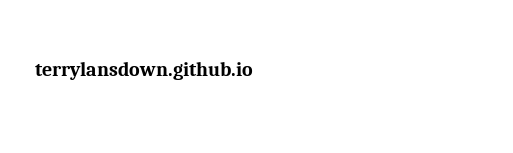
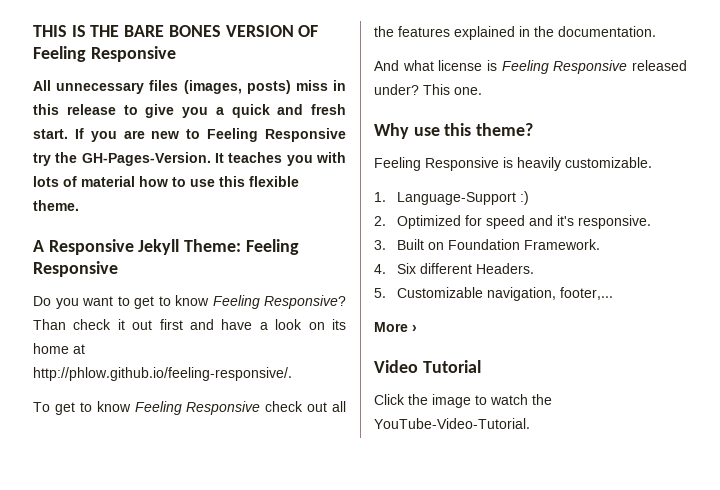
[35,61,253,80] terrylansdown.github.io -> [33,25,319,37] [33,46,176,62] [33,80,346,94] [33,104,346,118] [33,128,346,142] [33,152,346,166] [33,176,299,187] [33,200,79,211] [33,239,299,255] [33,261,118,277] [33,295,346,309] [33,319,346,330] [33,343,85,354] [33,367,292,381] [33,401,346,415] [374,26,656,40] [374,60,687,74] [374,84,482,95] [374,123,534,139] [374,157,652,171] [374,191,530,205] [374,215,652,229] [374,239,601,250] [374,263,535,274] [374,287,614,301] [374,322,417,332] [374,360,481,373] [374,394,552,408] [374,418,530,429] THIS IS THE BARE BONES VERSION OF Feeling Responsive // All unnecessary files (images, posts) miss in this release to give you a quick and fresh start. If you are new to Feeling Responsive try the GH-Pages-Version. It teaches you with lots of material how to use this flexible theme. // A Responsive Jekyll Theme: Feeling Responsive // Do you want to get to know Feeling Responsive? Than check it out first and have a look on its home at http://phlow.github.io/feeling-responsive/. // To get to know Feeling Responsive check out all the features explained in the documentation. // And what license is Feeling Responsive released under? This one. // Why use this theme? // Feeling Responsive is heavily customizable. // 1. Language-Support :) // 2. Optimized for speed and it's responsive. // 3. Built on Foundation Framework. // 4. Six different Headers. // 5. Customizable navigation, footer,... // More › // Video Tutorial // Click the image to watch the YouTube-Video-Tutorial.

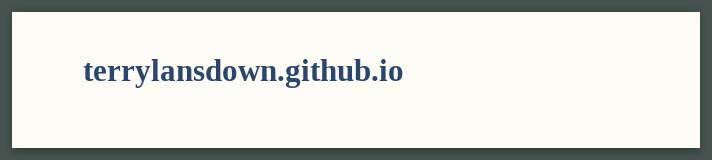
[33,25,319,37] [33,46,176,62] [33,80,346,94] [33,104,346,118] [33,128,346,142] [33,152,346,166] [33,176,299,187] [33,200,79,211] [33,239,299,255] [33,261,118,277] [33,295,346,309] [33,319,346,330] [33,343,85,354] [33,367,292,381] [33,401,346,415] [374,26,656,40] [374,60,687,74] [374,84,482,95] [374,123,534,139] [374,157,652,171] [374,191,530,205] [374,215,652,229] [374,239,601,250] [374,263,535,274] [374,287,614,301] [374,322,417,332] [374,360,481,373] [374,394,552,408] [374,418,530,429] THIS IS THE BARE BONES VERSION OF Feeling Responsive // All unnecessary files (images, posts) miss in this release to give you a quick and fresh start. If you are new to Feeling Responsive try the GH-Pages-Version. It teaches you with lots of material how to use this flexible theme. // A Responsive Jekyll Theme: Feeling Responsive // Do you want to get to know Feeling Responsive? Than check it out first and have a look on its home at http://phlow.github.io/feeling-responsive/. // To get to know Feeling Responsive check out all the features explained in the documentation. // And what license is Feeling Responsive released under? This one. // Why use this theme? // Feeling Responsive is heavily customizable. // 1. Language-Support :) // 2. Optimized for speed and it's responsive. // 3. Built on Foundation Framework. // 4. Six different Headers. // 5. Customizable navigation, footer,... // More › // Video Tutorial // Click the image to watch the YouTube-Video-Tutorial. -> [83,59,404,88] terrylansdown.github.io

